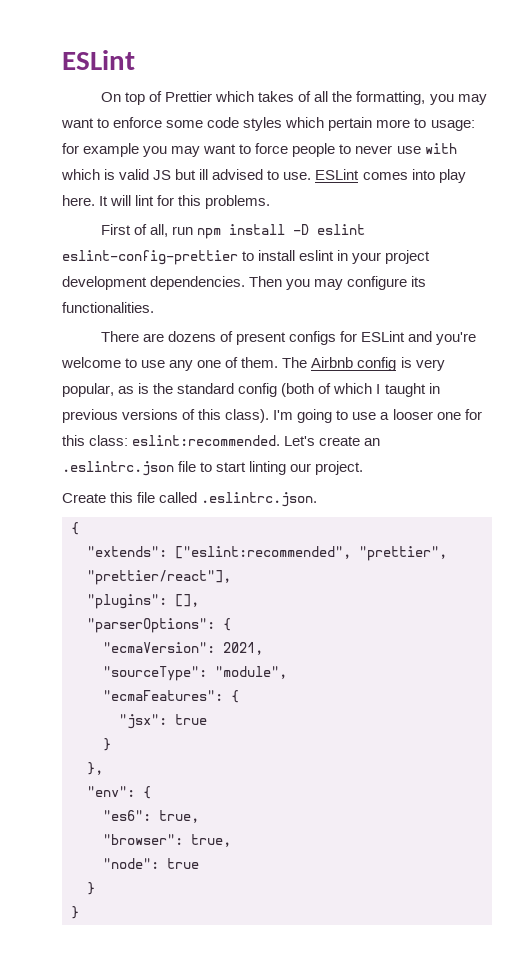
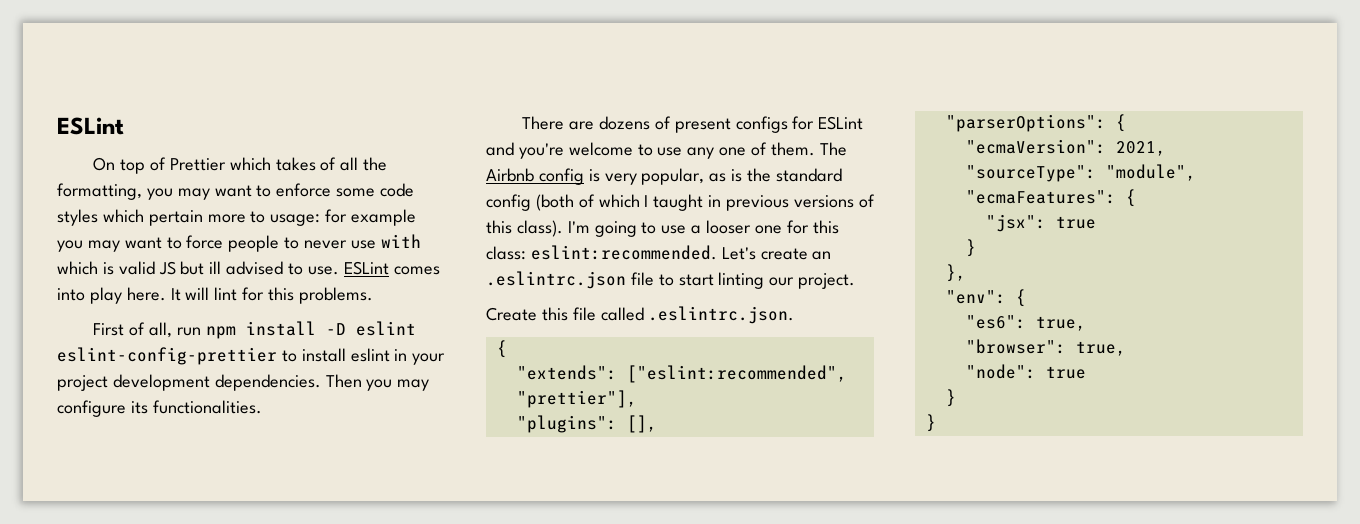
[359,546,447,561] [87,570,231,585] "prettier", "prettier/react"], -> [516,390,637,408] "prettier"],

